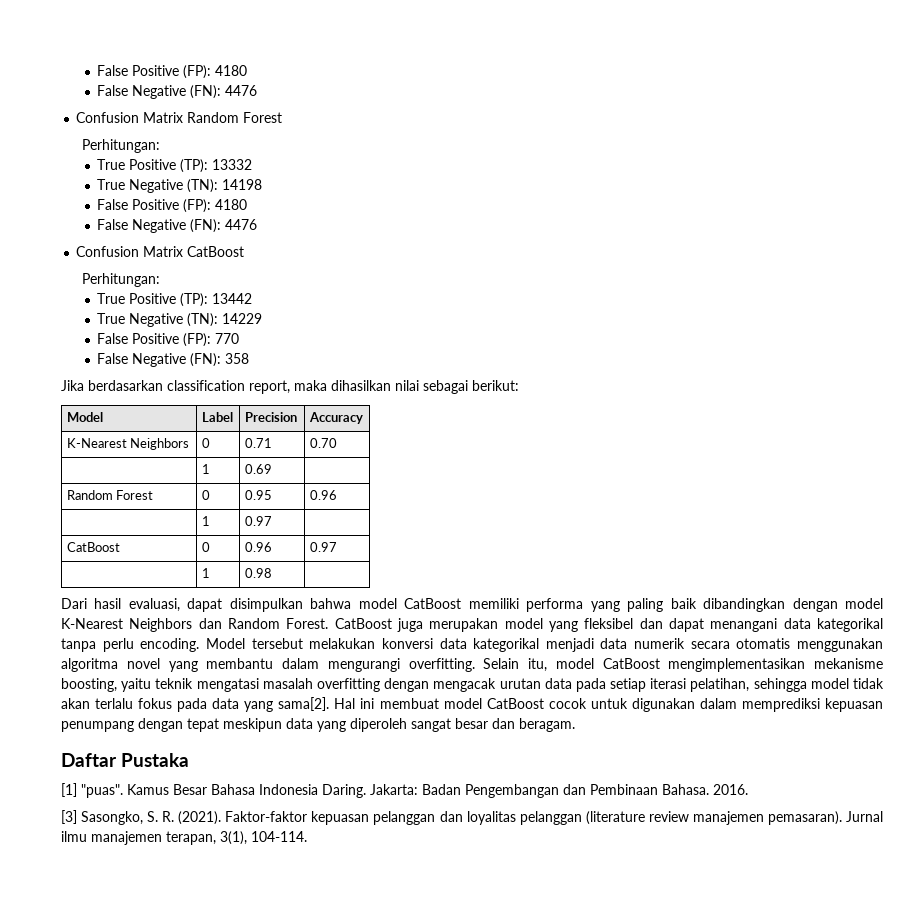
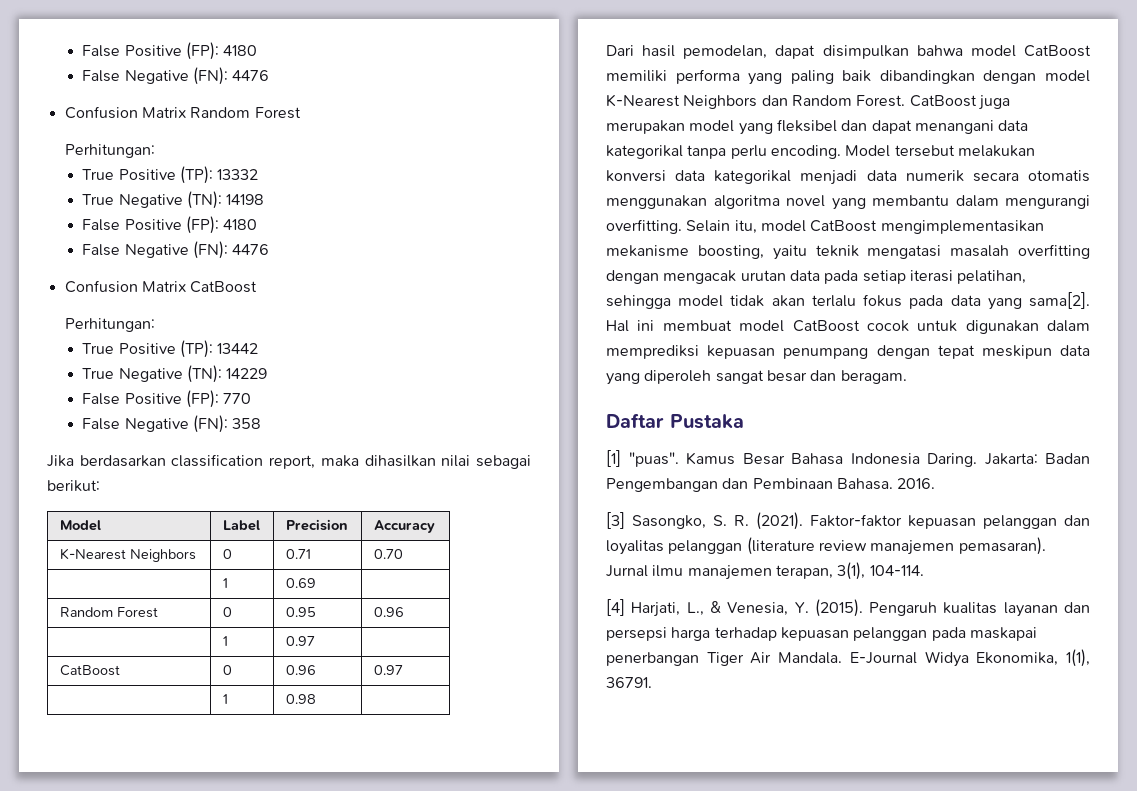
[128,598,180,612] evaluasi, -> [683,45,768,59] pemodelan,
(307, 836) none -> [606,599,1090,617] [606,627,1037,641] [606,649,1090,667] [606,677,652,688] // [4] Harjati, L., & Venesia, Y. (2015). Pengaruh kualitas layanan dan persepsi harga terhadap kepuasan pelanggan pada maskapai penerbangan Tiger Air Mandala. E-Journal Widya Ekonomika, 1(1), 36791.

